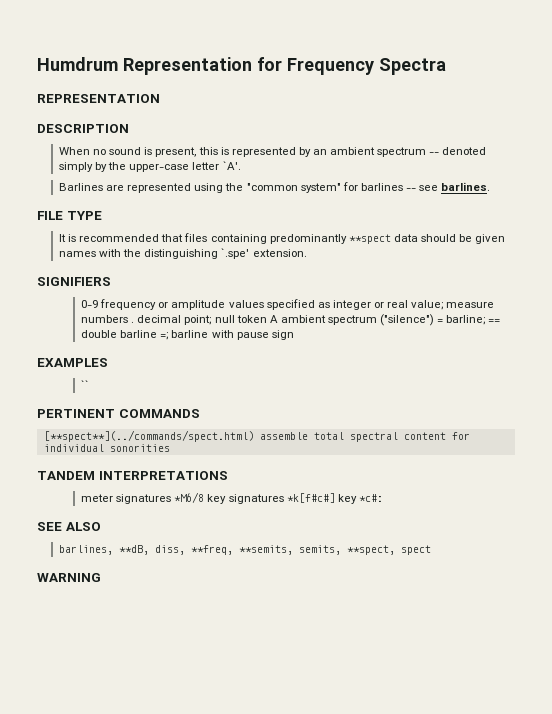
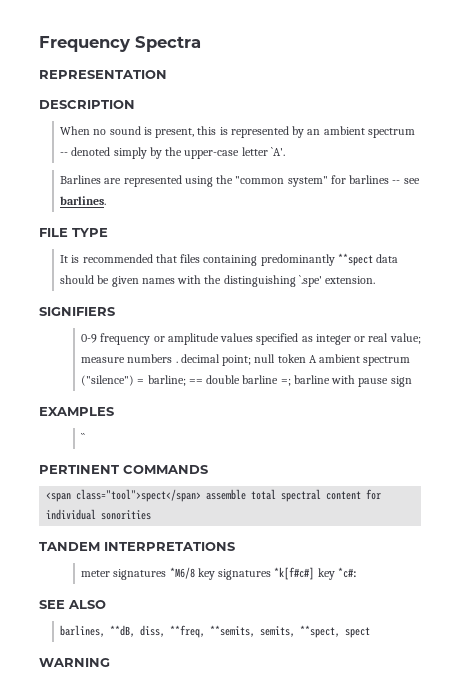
[37,57,282,75] Humdrum Representation for -> (39, 44) none
[43,430,254,442] [**spect**](../commands/spect.html) -> [46,489,202,502] <span class="tool">spect</span>

